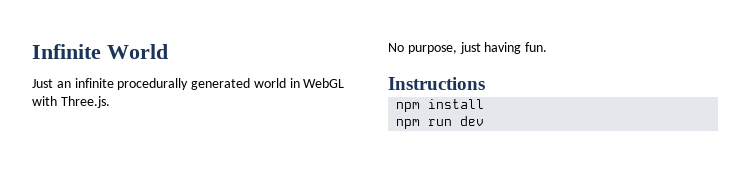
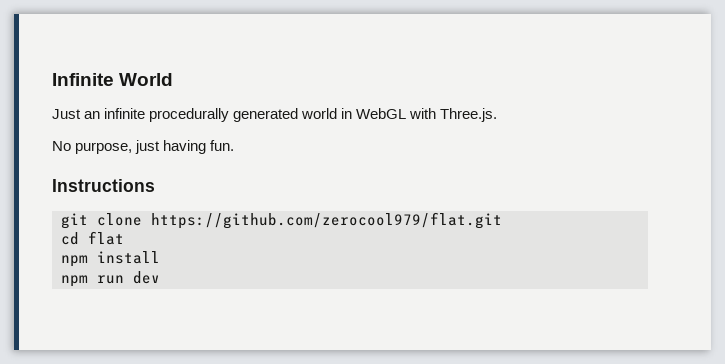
(485, 83) none -> [61,212,502,229] [61,231,124,245] // git clone https://github.com/zerocool979/flat.git // cd flat

